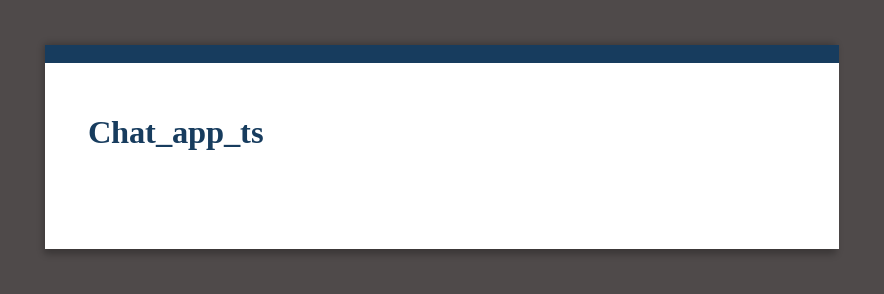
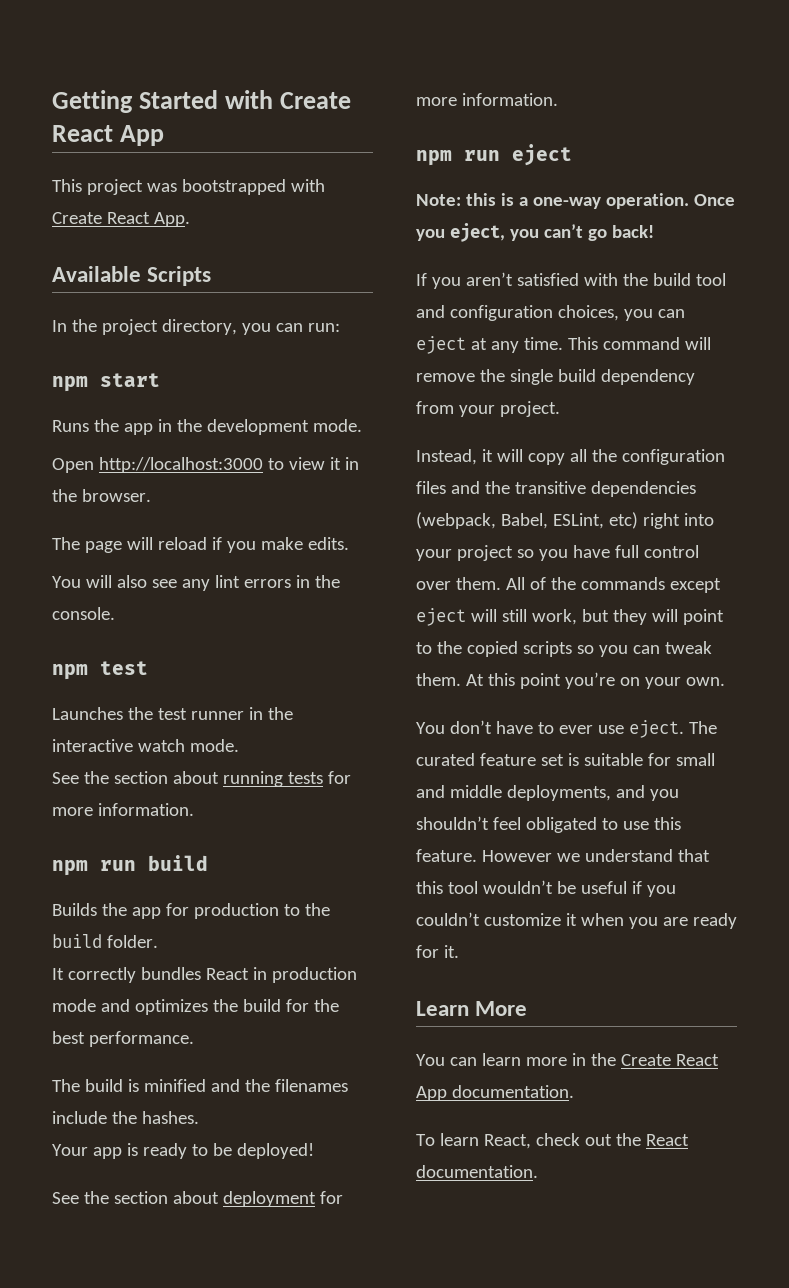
[88,121,264,150] Chat_app_ts -> [52,90,352,113] [52,125,165,146] [52,179,325,195] [52,212,190,227] [52,266,212,286] [52,319,340,335] [52,373,160,392] [52,419,362,435] [52,457,359,473] [52,489,151,502] [52,537,349,553] [52,575,340,591] [52,607,115,620] [52,661,148,680] [52,707,293,720] [52,739,239,752] [52,771,351,787] [52,803,194,816] [52,855,208,876] [52,903,330,919] [52,934,158,948] [52,967,357,983] [52,999,339,1015] [52,1031,194,1047] [52,1079,348,1092] [52,1111,199,1124] [52,1143,314,1159] [52,1191,343,1207] [416,93,558,106] [416,144,572,166] [416,193,735,209] [416,223,654,242] [416,272,726,289] [416,305,685,321] [416,336,711,354] [416,369,695,385] [416,401,560,417] [416,449,725,465] [416,481,696,497] [416,512,714,529] [416,545,699,561] [416,577,721,593] [416,608,724,626] [416,641,712,657] [416,672,725,689] [416,720,717,738] [416,753,715,766] [416,785,679,801] [416,816,681,833] [416,849,710,862] [416,880,676,897] [416,912,737,929] [416,945,459,958] [416,1001,528,1016] [416,1053,719,1066] [416,1085,574,1101] [416,1133,689,1149] [416,1165,538,1178] Getting Started with Create React App // This project was bootstrapped with Create React App. // Available Scripts // In the project directory, you can run: // npm start // Runs the app in the development mode. // Open http://localhost:3000 to view it in the browser. // The page will reload if you make edits. // You will also see any lint errors in the console. // npm test // Launches the test runner in the interactive watch mode. // See the section about running tests for more information. // npm run build // Builds the app for production to the build folder. // It correctly bundles React in production mode and optimizes the build for the best performance. // The build is minified and the filenames include the hashes. // Your app is ready to be deployed! // See the section about deployment for more information. // npm run eject // Note: this is a one-way operation. Once you eject, you can’t go back! // If you aren’t satisfied with the build tool and configuration choices, you can eject at any time. This command will remove the single build dependency from your project. // Instead, it will copy all the configuration files and the transitive dependencies (webpack, Babel, ESLint, etc) right into your project so you have full control over them. All of the commands except eject will still work, but they will point to the copied scripts so you can tweak them. At this point you’re on your own. // You don’t have to ever use eject. The curated feature set is suitable for small and middle deployments, and you shouldn’t feel obligated to use this feature. However we understand that this tool wouldn’t be useful if you couldn’t customize it when you are ready for it. // Learn More // You can learn more in the Create React App documentation. // To learn React, check out the React documentation.

